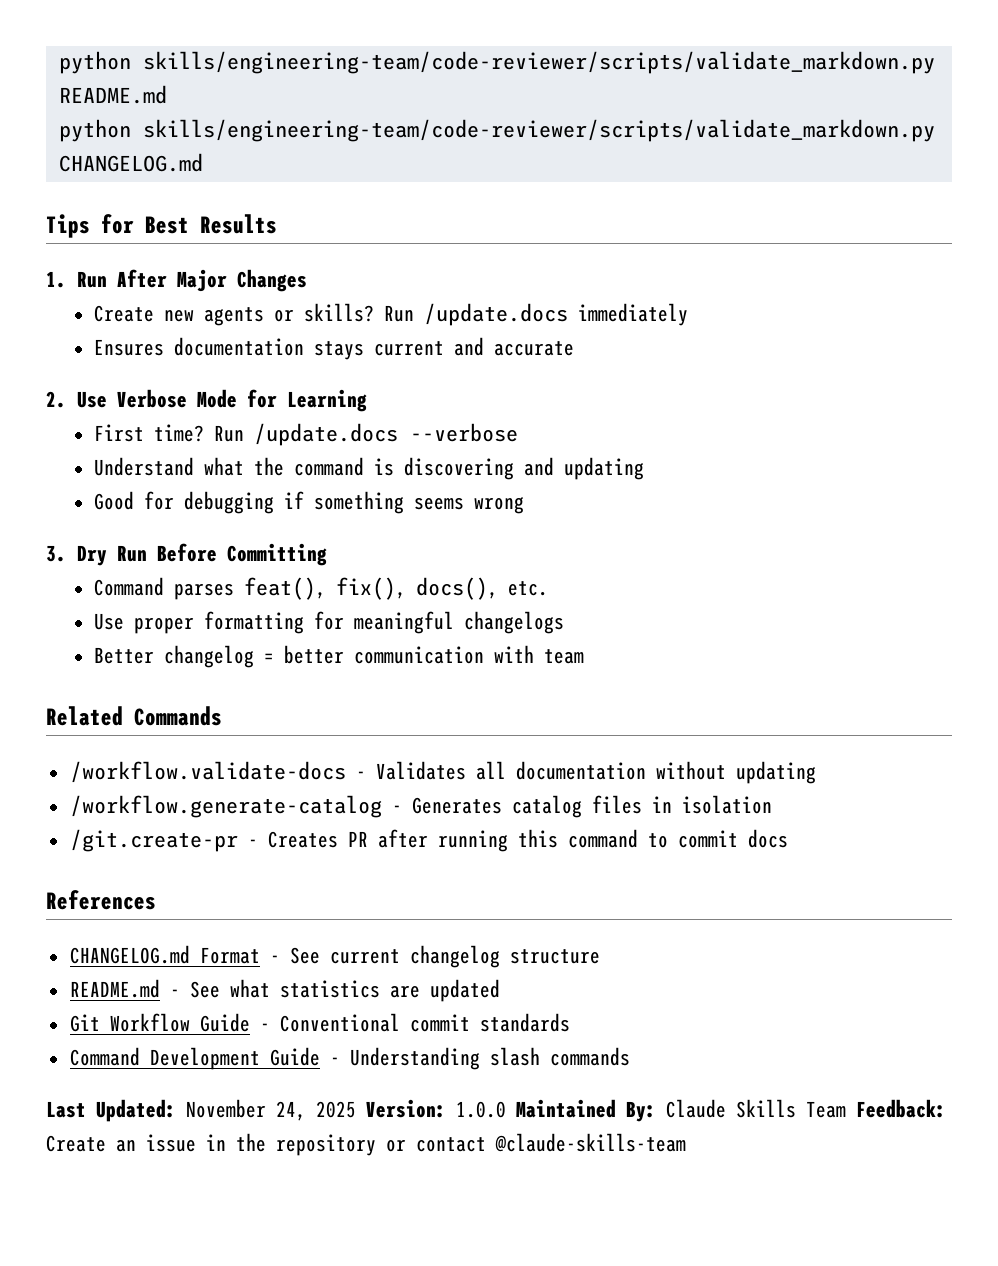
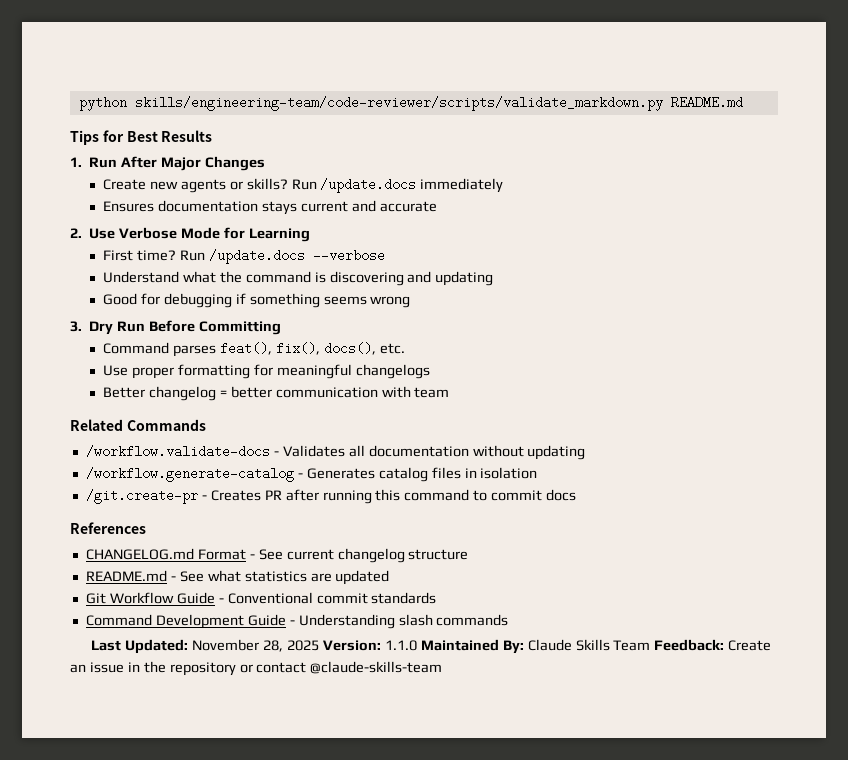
[58,119,935,142] [58,153,203,172] // python skills/engineering-team/code-reviewer/scripts/validate_markdown.py CHANGELOG.md -> (743, 102) none
[276,1101,306,1121] 24, -> [263,640,284,652] 28,
[456,1101,506,1118] 1.0.0 -> [384,640,417,651] 1.1.0

